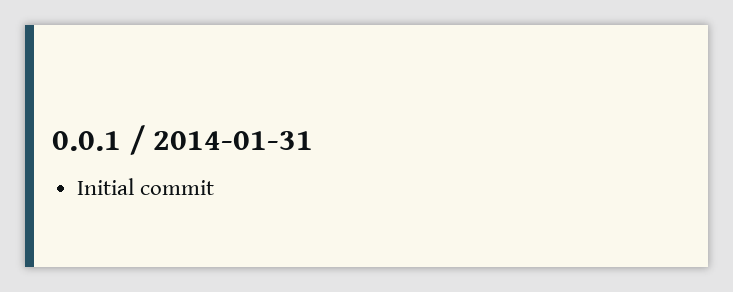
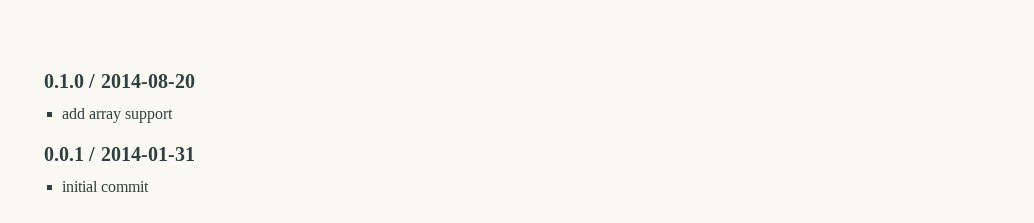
(52, 141) none -> [44,74,195,88] [61,108,174,123] 0.1.0 / 2014-08-20 // add array support //
[76,178,134,195] Initial -> [61,181,98,192] initial

